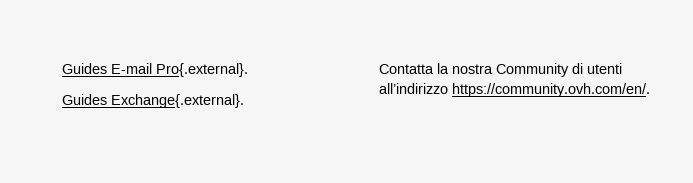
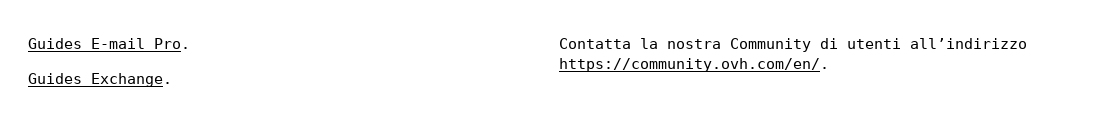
[156,63,248,77] [62,94,244,108] Pro{.external}. // Guides Exchange{.external}. -> [154,38,190,49] [28,73,172,87] Pro. // Guides Exchange.

